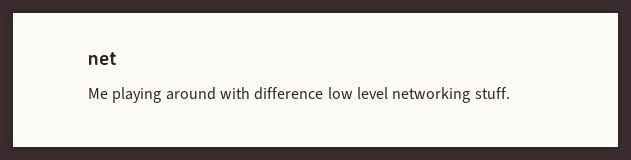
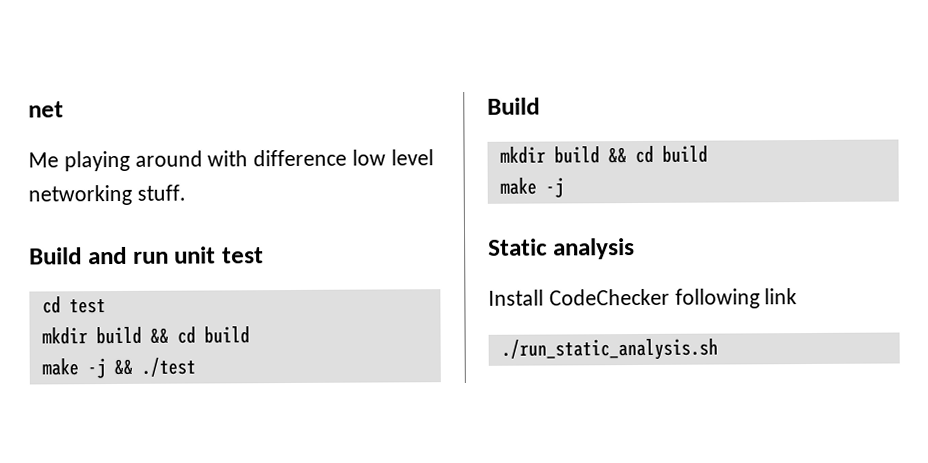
(510, 93) none -> [29,246,264,265] [41,296,106,314] [41,326,250,345] [41,357,196,379] [487,97,540,115] [499,145,708,164] [499,177,564,198] [488,238,635,260] [488,288,798,309] [500,338,718,361] // Build and run unit test // cd test // mkdir build && cd build // make -j && ./test // Build // mkdir build && cd build // make -j // Static analysis // Install CodeChecker following link // ./run_static_analysis.sh

